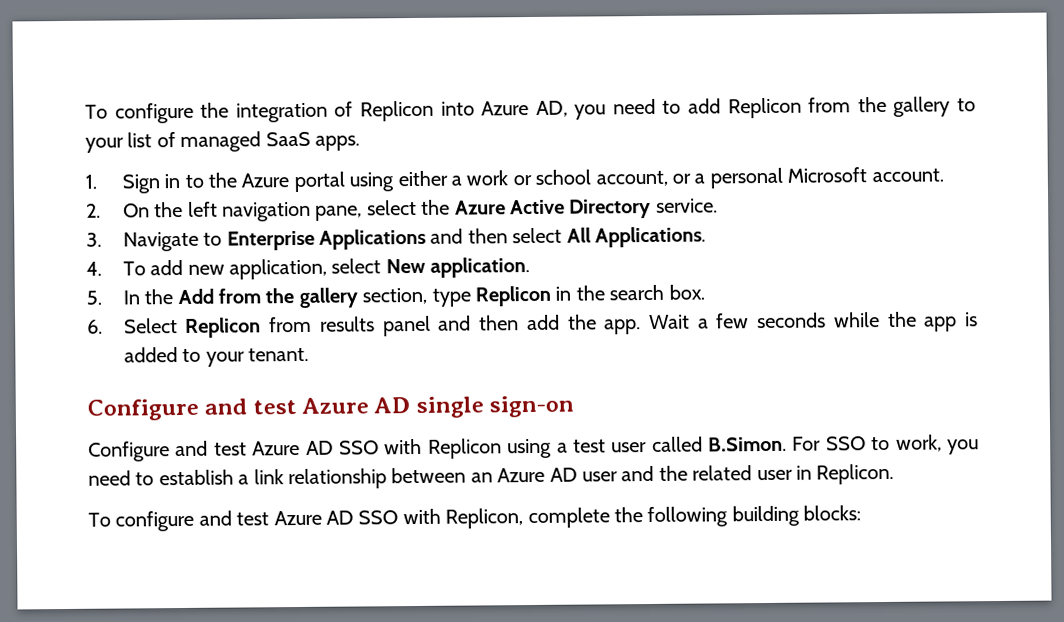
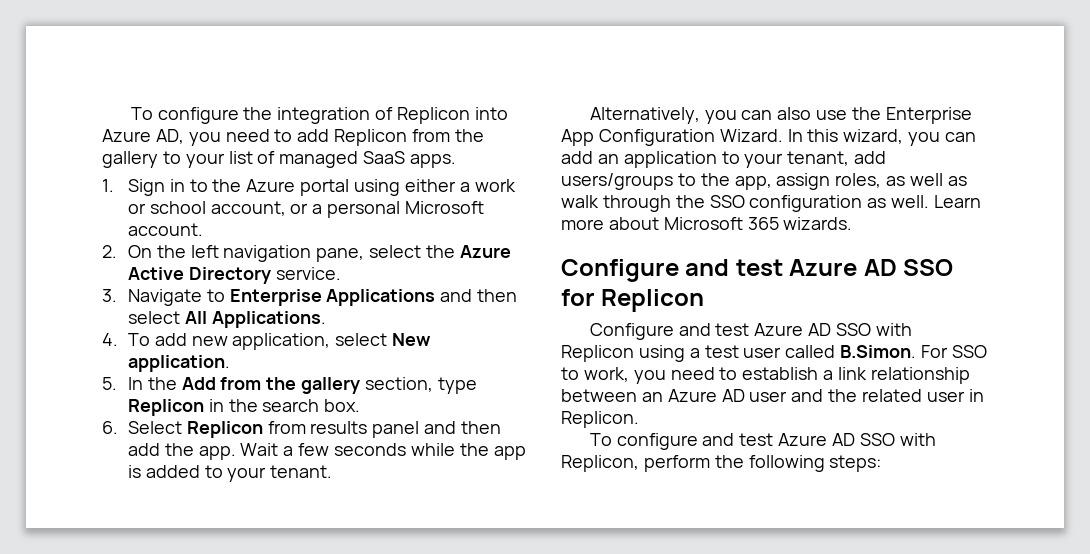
[87,395,575,421] // Configure and test Azure AD single sign-on -> [589,107,972,124] [561,129,977,146] [561,151,887,168] [561,173,967,190] [561,195,982,212] [561,217,853,230] [561,259,954,282] [561,289,705,312] // Alternatively, you can also use the Enterprise App Configuration Wizard. In this wizard, you can add an application to your tenant, add users/groups to the app, assign roles, as well as walk through the SSO configuration as well. Learn more about Microsoft 365 wizards. // Configure and test Azure AD SSO for Replicon
[527,507,610,529] complete -> [643,455,710,472] perform
[731,505,862,527] building blocks: -> [829,455,882,472] steps:

